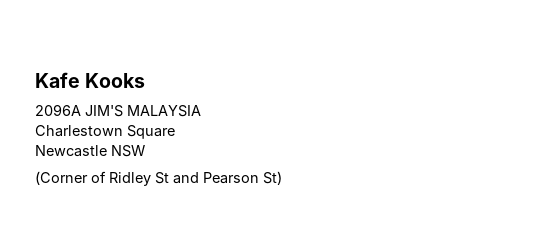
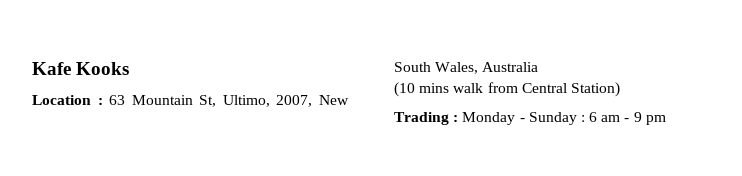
[35,104,201,117] [35,125,175,139] [35,145,145,157] [35,171,282,186] 2096A JIM'S MALAYSIA // Charlestown Square // Newcastle NSW // (Corner of Ridley St and Pearson St) -> [32,95,349,107] [394,62,539,74] [394,82,620,97] [394,112,666,125] Location : 63 Mountain St, Ultimo, 2007, New South Wales, Australia // (10 mins walk from Central Station) // Trading : Monday - Sunday : 6 am - 9 pm

